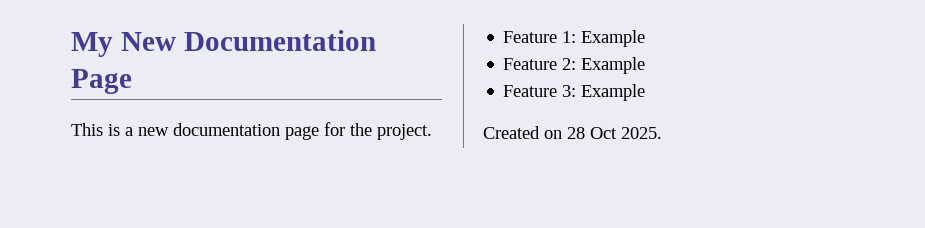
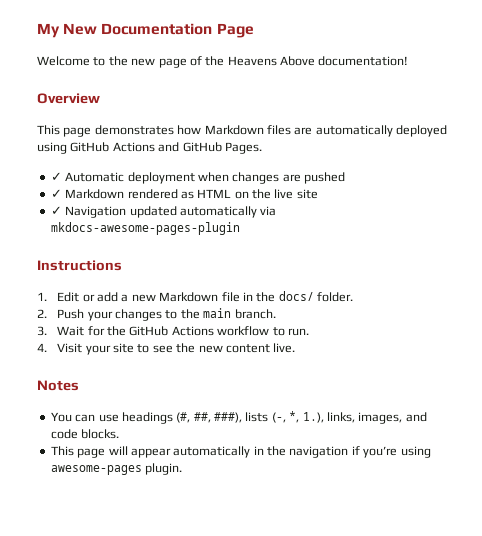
[71,122,432,140] [503,30,646,47] [503,57,646,74] [503,84,646,101] [483,126,662,139] This is a new documentation page for the project. // Feature 1: Example // Feature 2: Example // Feature 3: Example // Created on 28 Oct 2025. -> [37,56,409,68] [37,93,100,104] [37,125,447,137] [37,142,262,154] [50,172,345,184] [50,189,318,199] [50,206,277,218] [50,222,240,235] [37,260,122,271] [37,291,354,302] [37,308,276,321] [37,326,309,336] [37,343,296,355] [37,380,79,391] [50,411,427,424] [50,429,120,439] [50,446,431,458] [50,463,183,475] Welcome to the new page of the Heavens Above documentation! // Overview // This page demonstrates how Markdown files are automatically deployed using GitHub Actions and GitHub Pages. // ✓ Automatic deployment when changes are pushed // ✓ Markdown rendered as HTML on the live site // ✓ Navigation updated automatically via mkdocs-awesome-pages-plugin // Instructions // 1. Edit or add a new Markdown file in the docs/ folder. // 2. Push your changes to the main branch. // 3. Wait for the GitHub Actions workflow to run. // 4. Visit your site to see the new content live. // Notes // You can use headings (#, ##, ###), lists (-, *, 1.), links, images, and code blocks. // This page will appear automatically in the navigation if you’re using awesome-pages plugin.

